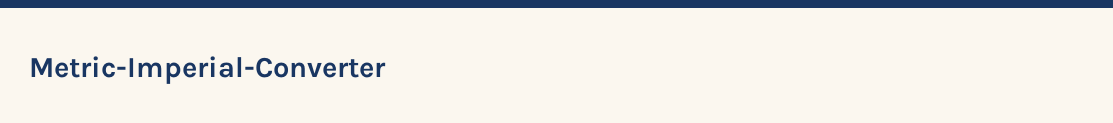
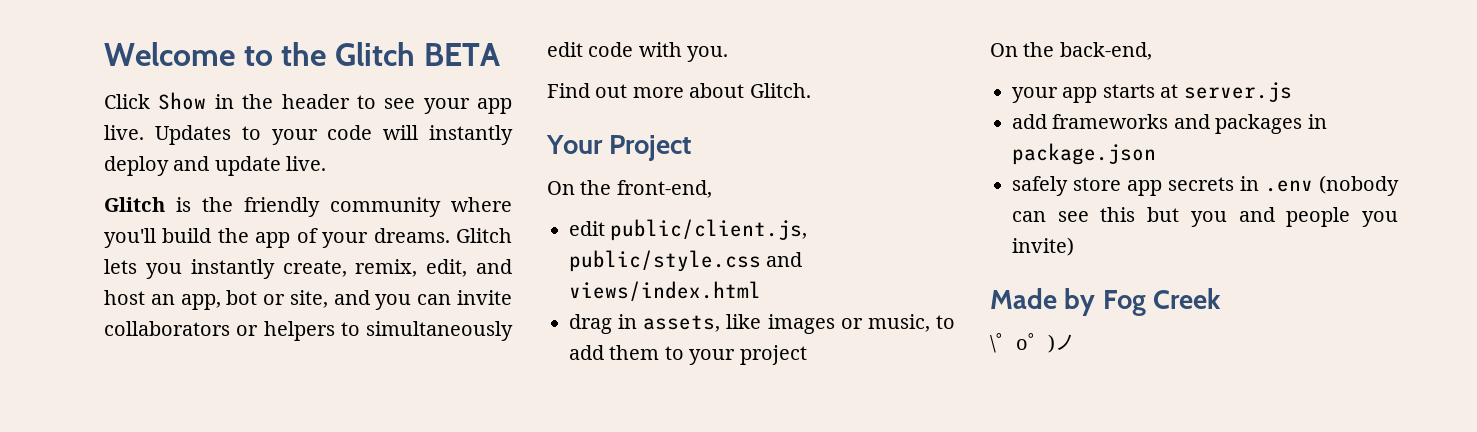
[29,56,386,84] Metric-Imperial-Converter -> [104,42,500,66] [104,92,512,114] [104,125,513,145] [104,156,327,176] [104,197,512,217] [104,228,512,248] [104,259,512,279] [104,290,512,310] [104,321,513,341] [547,42,729,62] [547,83,811,98] [546,135,692,161] [547,180,712,198] [569,219,808,241] [569,250,803,272] [569,281,761,301] [569,314,955,334] [569,345,807,365] [990,42,1152,60] [1012,82,1292,103] [1012,114,1327,134] [1012,143,1156,165] [1012,175,1399,196] [1012,207,1398,227] [1012,237,1074,256] [990,288,1222,316] [990,333,1075,353] Welcome to the Glitch BETA // Click Show in the header to see your app live. Updates to your code will instantly deploy and update live. // Glitch is the friendly community where you'll build the app of your dreams. Glitch lets you instantly create, remix, edit, and host an app, bot or site, and you can invite collaborators or helpers to simultaneously edit code with you. // Find out more about Glitch. // Your Project // On the front-end, // edit public/client.js, public/style.css and views/index.html // drag in assets, like images or music, to add them to your project // On the back-end, // your app starts at server.js // add frameworks and packages in package.json // safely store app secrets in .env (nobody can see this but you and people you invite) // Made by Fog Creek // \゜o゜)ノ

